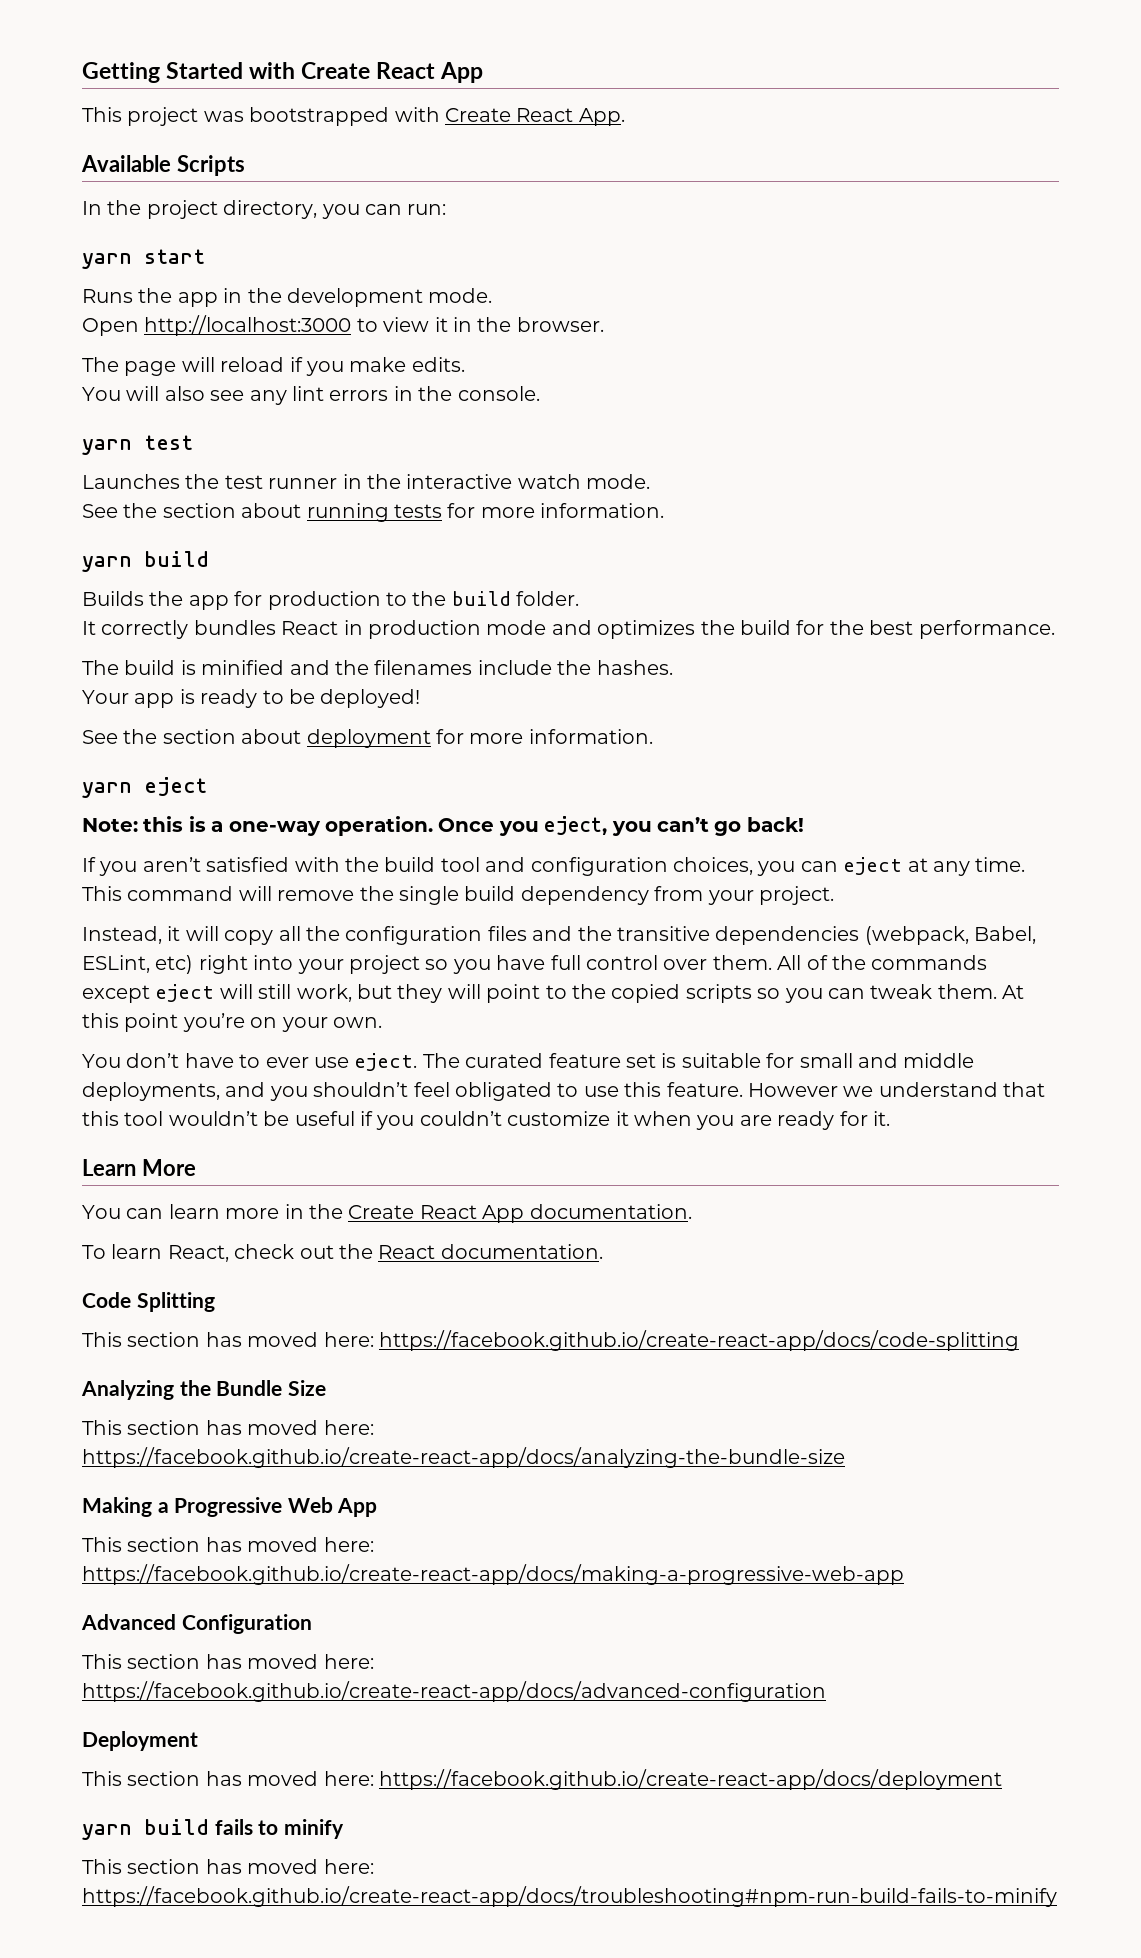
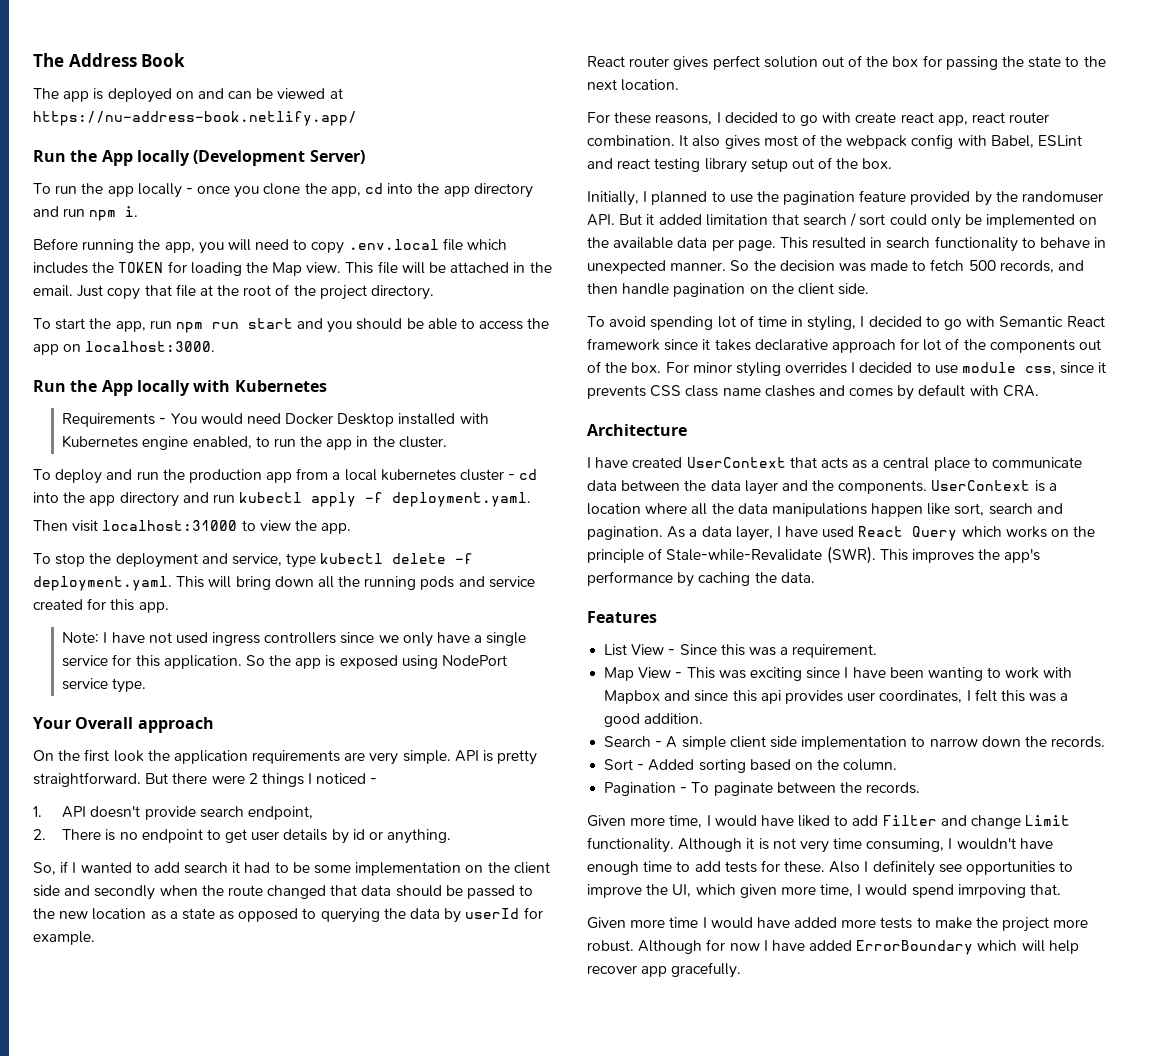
[82,62,484,83] [82,107,625,126] [81,155,245,176] [82,200,447,219] [82,249,205,269] [82,288,493,307] [82,315,604,336] [82,357,465,376] [82,386,540,405] [82,435,193,455] [82,474,651,489] [82,503,665,522] [82,551,209,572] [82,591,580,610] [82,620,1055,639] [82,660,673,675] [82,689,421,708] [82,729,653,748] [82,777,207,798] [82,816,804,836] [82,857,1026,876] [82,886,834,905] [82,926,1037,945] [82,955,988,974] [82,984,1025,1003] [82,1013,382,1032] [82,1053,975,1071] [82,1082,1046,1101] [82,1111,890,1130] [82,1159,196,1176] [82,1204,692,1223] [82,1244,603,1262] [82,1292,215,1312] [82,1330,1019,1351] [81,1380,326,1400] [82,1420,374,1435] [82,1447,845,1468] [82,1497,378,1517] [82,1537,374,1552] [82,1564,904,1585] [81,1614,312,1634] [82,1654,374,1669] [82,1681,826,1702] [82,1731,198,1751] [82,1769,1002,1790] [82,1819,344,1840] [82,1859,374,1874] [82,1886,1057,1907] Getting Started with Create React App // This project was bootstrapped with Create React App. // Available Scripts // In the project directory, you can run: // yarn start // Runs the app in the development mode. // Open http://localhost:3000 to view it in the browser. // The page will reload if you make edits. // You will also see any lint errors in the console. // yarn test // Launches the test runner in the interactive watch mode. // See the section about running tests for more information. // yarn build // Builds the app for production to the build folder. // It correctly bundles React in production mode and optimizes the build for the best performance. // The build is minified and the filenames include the hashes. // Your app is ready to be deployed! // See the section about deployment for more information. // yarn eject // Note: this is a one-way operation. Once you eject, you can’t go back! // If you aren’t satisfied with the build tool and configuration choices, you can eject at any time. This command will remove the single build dependency from your project. // Instead, it will copy all the configuration files and the transitive dependencies (webpack, Babel, ESLint, etc) right into your project so you have full control over them. All of the commands except eject will still work, but they will point to the copied scripts so you can tweak them. At this point you’re on your own. // You don’t have to ever use eject. The curated feature set is suitable for small and middle deployments, and you shouldn’t feel obligated to use this feature. However we understand that this tool wouldn’t be useful if you couldn’t customize it when you are ready for it. // Learn More // You can learn more in the Create React App documentation. // To learn React, check out the React documentation. // Code Splitting // This section has moved here: https://facebook.github.io/create-react-app/docs/code-splitting // Analyzing the Bundle Size // This section has moved here: https://facebook.github.io/create-react-app/docs/analyzing-the-bundle-size // Making a Progressive Web App // This section has moved here: https://facebook.github.io/create-react-app/docs/making-a-progressive-web-app // Advanced Configuration // This section has moved here: https://facebook.github.io/create-react-app/docs/advanced-configuration // Deployment // This section has moved here: https://facebook.github.io/create-react-app/docs/deployment // yarn build fails to minify // This section has moved here: https://facebook.github.io/create-react-app/docs/troubleshooting#npm-run-build-fails-to-minify -> [33,53,186,67] [33,88,343,103] [33,111,357,126] [33,150,365,166] [33,183,533,198] [33,206,139,221] [33,238,508,254] [33,261,552,276] [33,284,435,300] [33,318,550,333] [33,341,216,355] [33,380,327,396] [62,413,489,427] [62,435,447,450] [33,468,538,484] [33,492,532,507] [33,520,352,534] [33,553,474,568] [33,576,535,591] [33,598,169,613] [62,632,527,647] [62,654,507,669] [62,678,147,693] [33,717,214,733] [33,749,538,765] [33,772,378,787] [33,806,313,820] [33,829,452,844] [33,861,550,876] [33,885,534,900] [33,907,543,923] [33,931,95,945] [587,55,1106,70] [587,79,680,91] [587,112,1050,126] [587,134,1083,149] [587,157,893,173] [587,190,1104,206] [587,213,1098,229] [587,236,1107,252] [587,259,1085,274] [587,283,870,297] [587,315,1105,331] [587,338,1102,353] [587,361,1107,377] [587,384,1039,400] [587,424,687,436] [587,457,1083,471] [587,480,1057,495] [587,503,1063,517] [587,526,1096,541] [587,546,1041,564] [587,571,815,587] [587,611,657,623] [604,644,878,658] [604,667,1073,681] [604,689,1069,704] [604,713,704,727] [604,736,1106,750] [604,759,898,773] [604,782,921,796] [587,815,1071,829] [587,837,1053,853] [587,860,1074,876] [587,884,1062,898] [587,917,1089,932] [587,939,1079,955] [587,962,742,978] The Address Book // The app is deployed on and can be viewed at https://nu-address-book.netlify.app/ // Run the App locally (Development Server) // To run the app locally - once you clone the app, cd into the app directory and run npm i. // Before running the app, you will need to copy .env.local file which includes the TOKEN for loading the Map view. This file will be attached in the email. Just copy that file at the root of the project directory. // To start the app, run npm run start and you should be able to access the app on localhost:3000. // Run the App locally with Kubernetes // Requirements - You would need Docker Desktop installed with Kubernetes engine enabled, to run the app in the cluster. // To deploy and run the production app from a local kubernetes cluster - cd into the app directory and run kubectl apply -f deployment.yaml. // Then visit localhost:31000 to view the app. // To stop the deployment and service, type kubectl delete -f deployment.yaml. This will bring down all the running pods and service created for this app. // Note: I have not used ingress controllers since we only have a single service for this application. So the app is exposed using NodePort service type. // Your Overall approach // On the first look the application requirements are very simple. API is pretty straightforward. But there were 2 things I noticed - // 1. API doesn't provide search endpoint, // 2. There is no endpoint to get user details by id or anything. // So, if I wanted to add search it had to be some implementation on the client side and secondly when the route changed that data should be passed to the new location as a state as opposed to querying the data by userId for example. // React router gives perfect solution out of the box for passing the state to the next location. // For these reasons, I decided to go with create react app, react router combination. It also gives most of the webpack config with Babel, ESLint and react testing library setup out of the box. // Initially, I planned to use the pagination feature provided by the randomuser API. But it added limitation that search / sort could only be implemented on the available data per page. This resulted in search functionality to behave in unexpected manner. So the decision was made to fetch 500 records, and then handle pagination on the client side. // To avoid spending lot of time in styling, I decided to go with Semantic React framework since it takes declarative approach for lot of the components out of the box. For minor styling overrides I decided to use module css, since it prevents CSS class name clashes and comes by default with CRA. // Architecture // I have created UserContext that acts as a central place to communicate data between the data layer and the components. UserContext is a location where all the data manipulations happen like sort, search and pagination. As a data layer, I have used React Query which works on the principle of Stale-while-Revalidate (SWR). This improves the app's performance by caching the data. // Features // List View - Since this was a requirement. // Map View - This was exciting since I have been wanting to work with Mapbox and since this api provides user coordinates, I felt this was a good addition. // Search - A simple client side implementation to narrow down the records. // Sort - Added sorting based on the column. // Pagination - To paginate between the records. // Given more time, I would have liked to add Filter and change Limit functionality. Although it is not very time consuming, I wouldn't have enough time to add tests for these. Also I definitely see opportunities to improve the UI, which given more time, I would spend imrpoving that. // Given more time I would have added more tests to make the project more robust. Although for now I have added ErrorBoundary which will help recover app gracefully.

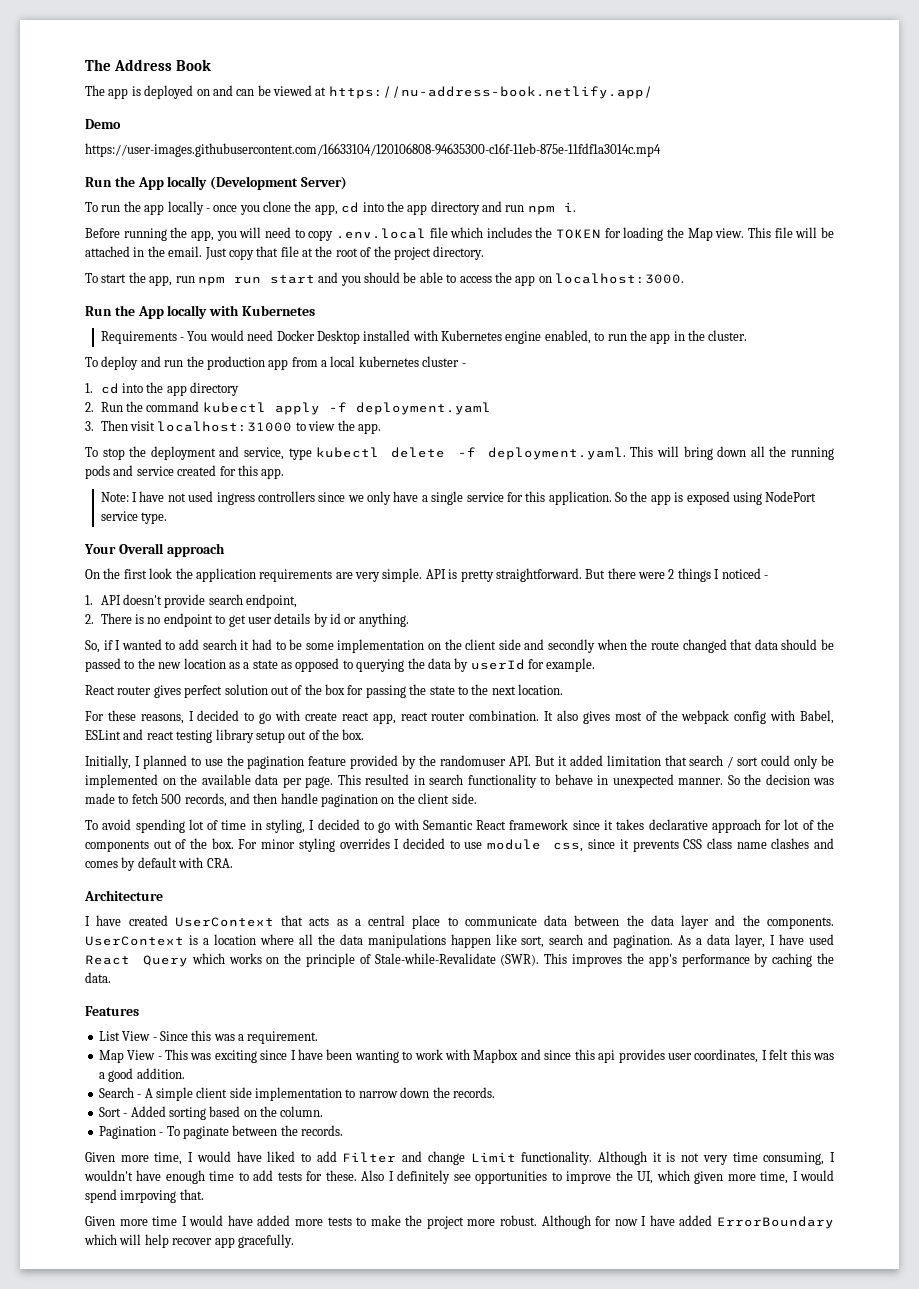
(357, 118) none -> [85,119,121,129] [85,143,661,157] // Demo // https://user-images.githubusercontent.com/16633104/120106808-94635300-c16f-11eb-875e-11fdf1a3014c.mp4
[519,469,538,480] [33,492,235,507] cd into the app directory and run -> [85,382,240,396] [85,401,200,412] // 1. cd into the app directory // 2. Run the command
[392,492,532,507] deployment.yaml. // -> [355,402,491,415] [85,421,94,431] deployment.yaml // 3.

